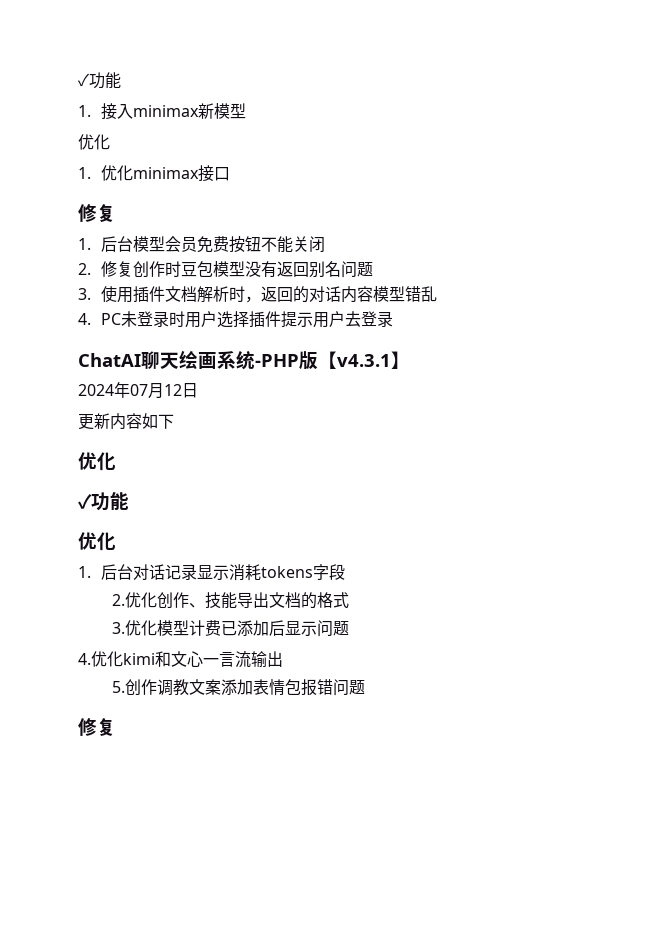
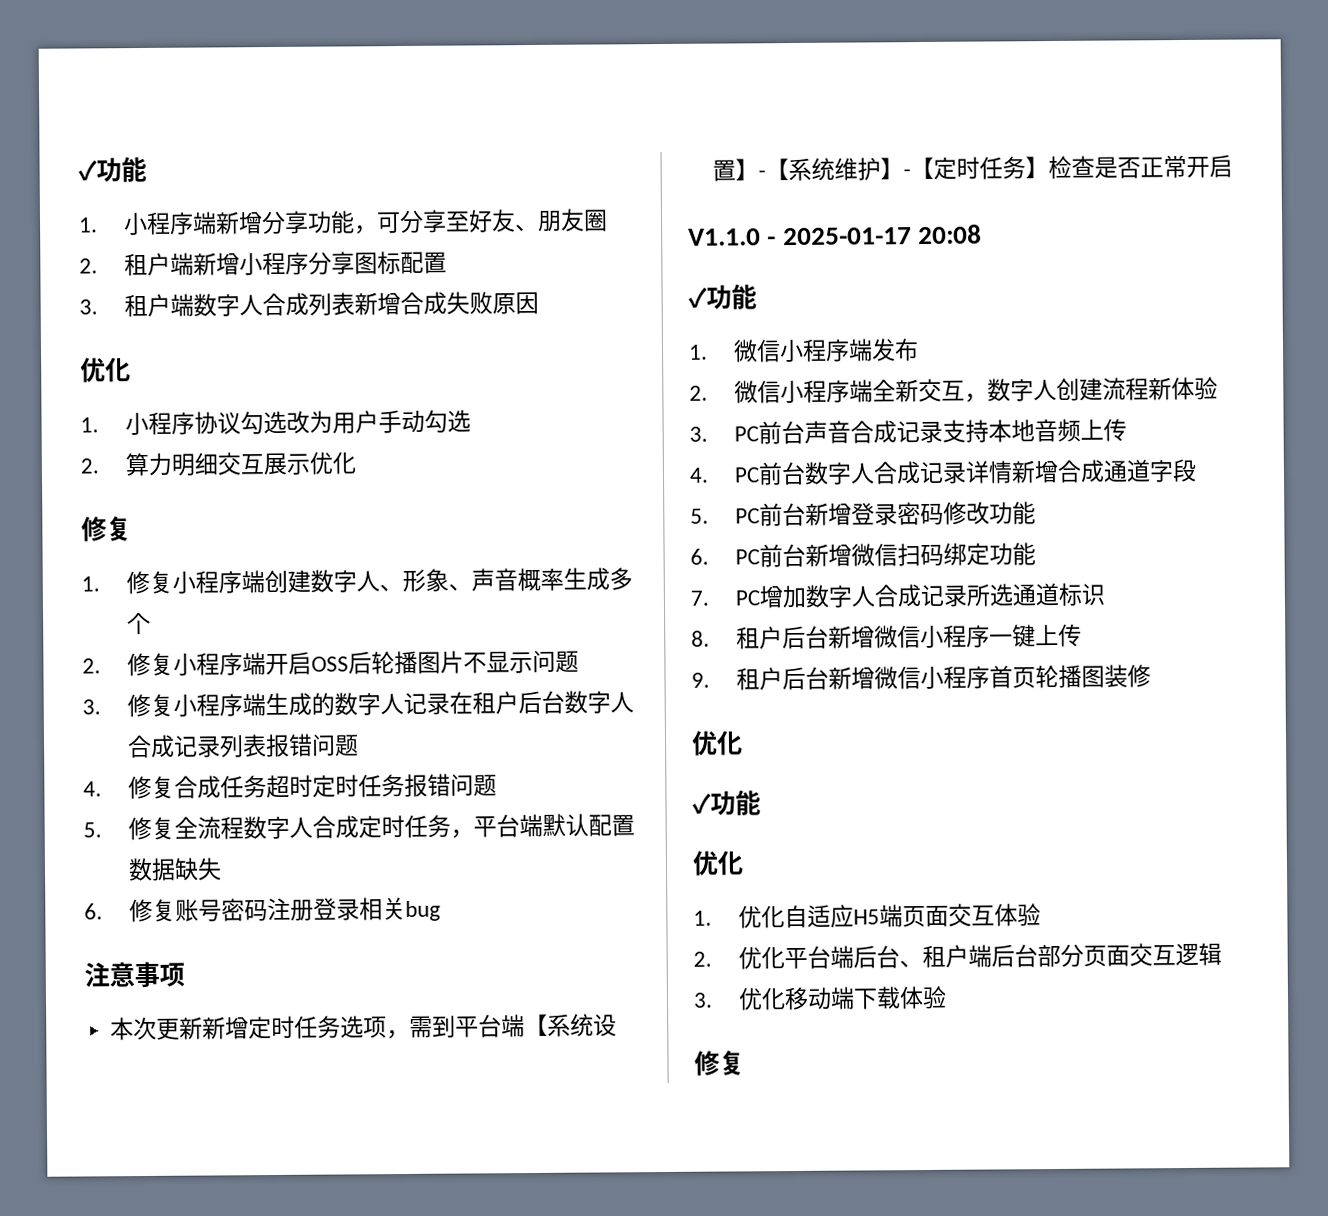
[78,72,121,89] [78,103,246,120] [78,134,110,150] [78,165,230,182] ✓功能 // 1.接入minimax新模型 // 优化 // 1.优化minimax接口 -> [78,156,147,183] [78,208,608,236] [79,251,447,277] [79,291,539,318] [80,357,131,383] [80,409,471,436] [80,451,356,477] ✓功能 // 1.小程序端新增分享功能，可分享至好友、朋友圈 // 2.租户端新增小程序分享图标配置 // 3.租户端数字人合成列表新增合成失败原因 // 优化 // 1.小程序协议勾选改为用户手动勾选 // 2.算力明细交互展示优化
[100,236,325,253] [78,261,373,278] [78,286,437,303] [78,311,393,328] [78,350,410,370] [78,382,198,399] [78,413,174,430] 后台模型会员免费按钮不能关闭 // 2.修复创作时豆包模型没有返回别名问题 // 3.使用插件文档解析时，返回的对话内容模型错乱 // 4. PC未登录时用户选择插件提示用户去登录 // ChatAI聊天绘画系统-PHP版【v4.3.1】 // 2024年07月12日 // 更新内容如下 -> [125,567,633,595] [126,612,151,636] [82,649,579,677] [82,690,634,718] [126,733,359,759] [83,773,497,800] [83,813,635,841] [127,857,222,882] [84,896,441,923] [84,961,185,988] [110,1013,618,1041] [712,154,1234,182] [688,224,982,246] [688,284,757,310] [688,338,919,363] [689,376,1218,404] [689,418,1127,445] [689,458,1197,486] [690,501,1036,527] [690,542,1036,568] [690,582,1105,609] [691,623,1082,650] [691,664,1151,691] 修复小程序端创建数字人、形象、声音概率生成多个 // 2.修复小程序端开启OSS后轮播图片不显示问题 // 3.修复小程序端生成的数字人记录在租户后台数字人合成记录列表报错问题 // 4.修复合成任务超时定时任务报错问题 // 5.修复全流程数字人合成定时任务，平台端默认配置数据缺失 // 6.修复账号密码注册登录相关bug // 注意事项 // 本次更新新增定时任务选项，需到平台端【系统设置】-【系统维护】-【定时任务】检查是否正常开启 // V1.1.0 - 2025-01-17 20:08 // ✓功能 // 1.微信小程序端发布 // 2.微信小程序端全新交互，数字人创建流程新体验 // 3. PC前台声音合成记录支持本地音频上传 // 4. PC前台数字人合成记录详情新增合成通道字段 // 5. PC前台新增登录密码修改功能 // 6. PC前台新增微信扫码绑定功能 // 7. PC增加数字人合成记录所选通道标识 // 8.租户后台新增微信小程序一键上传 // 9.租户后台新增微信小程序首页轮播图装修
[100,564,345,581] [111,592,349,609] [111,620,349,637] [78,651,283,668] [111,679,365,696] 后台对话记录显示消耗tokens字段 // 2.优化创作、技能导出文档的格式 // 3.优化模型计费已添加后显示问题 // 4.优化kimi和文心一言流输出 // 5.创作调教文案添加表情包报错问题 -> [737,903,1041,929] [693,942,1222,970] [693,985,947,1011] 优化自适应H5端页面交互体验 // 2.优化平台端后台、租户端后台部分页面交互逻辑 // 3.优化移动端下载体验

